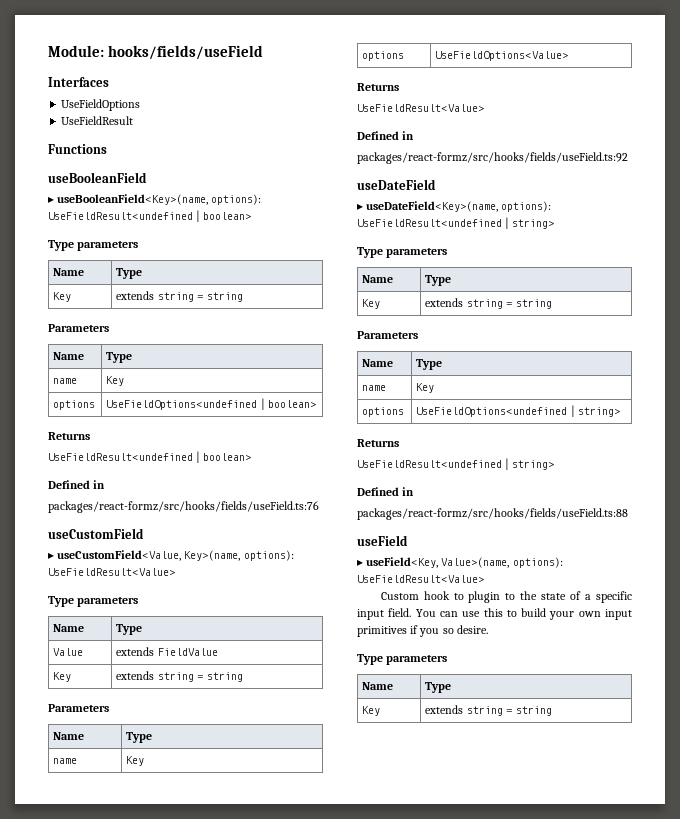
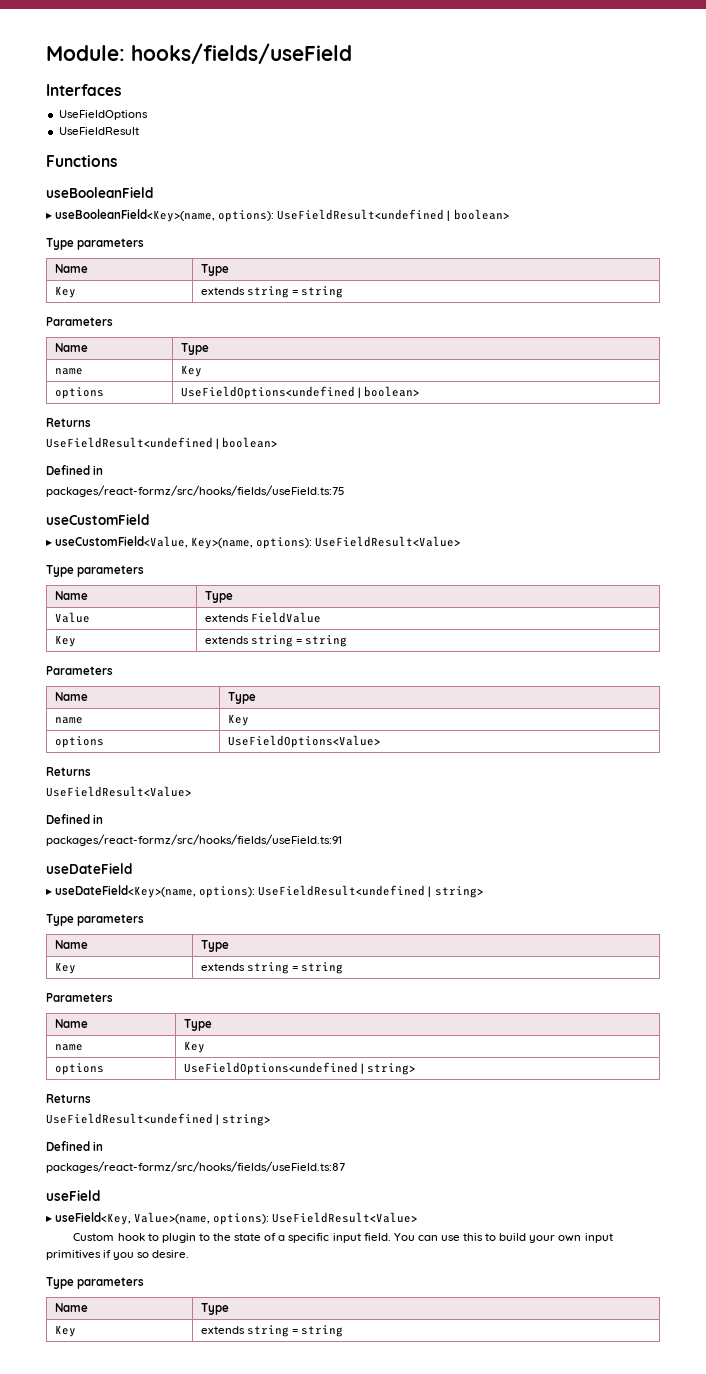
[48,501,319,513] packages/react-formz/src/hooks/fields/useField.ts:76 -> [46,485,345,497] packages/react-formz/src/hooks/fields/useField.ts:75
[357,152,628,164] packages/react-formz/src/hooks/fields/useField.ts:92 -> [46,834,342,846] packages/react-formz/src/hooks/fields/useField.ts:91
[357,508,628,520] packages/react-formz/src/hooks/fields/useField.ts:88 -> [46,1161,345,1173] packages/react-formz/src/hooks/fields/useField.ts:87

